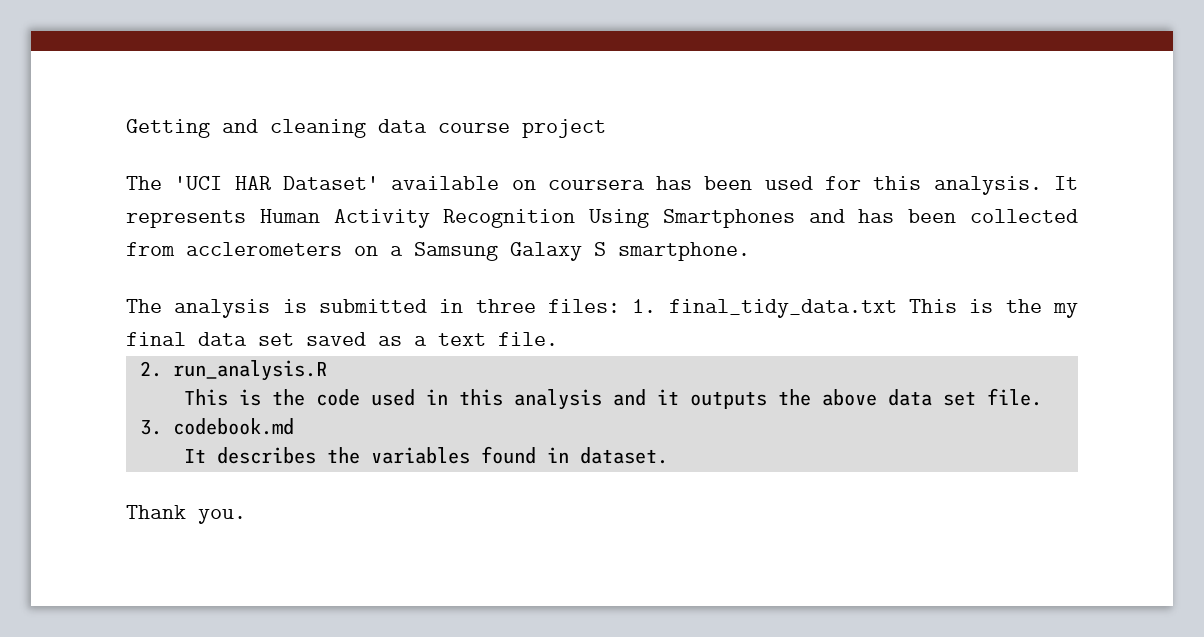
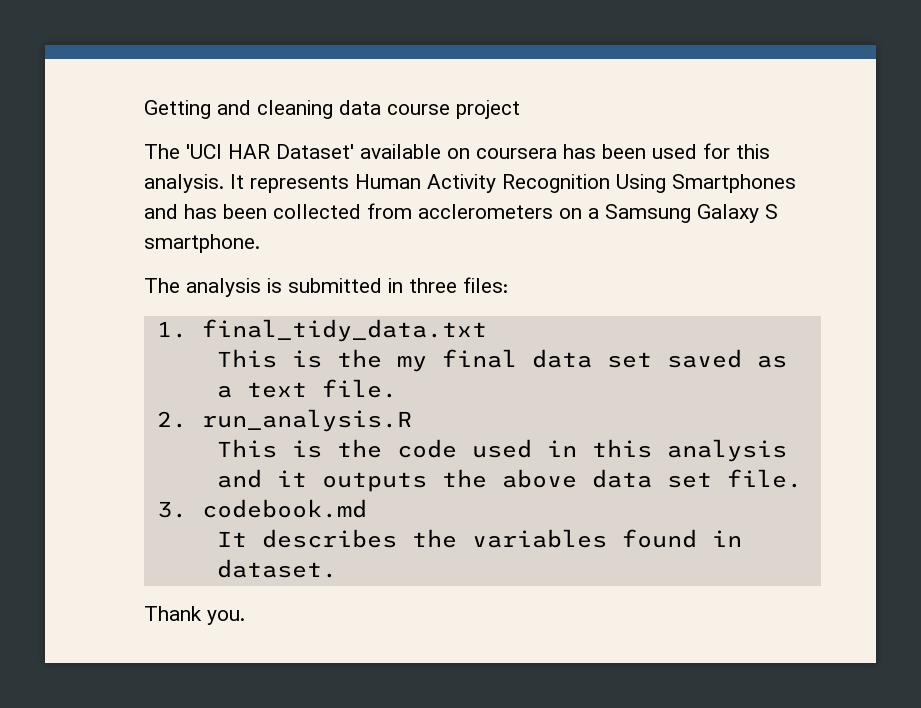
(620, 306) none -> (508, 285) //
(897, 308) none -> (487, 330) //

